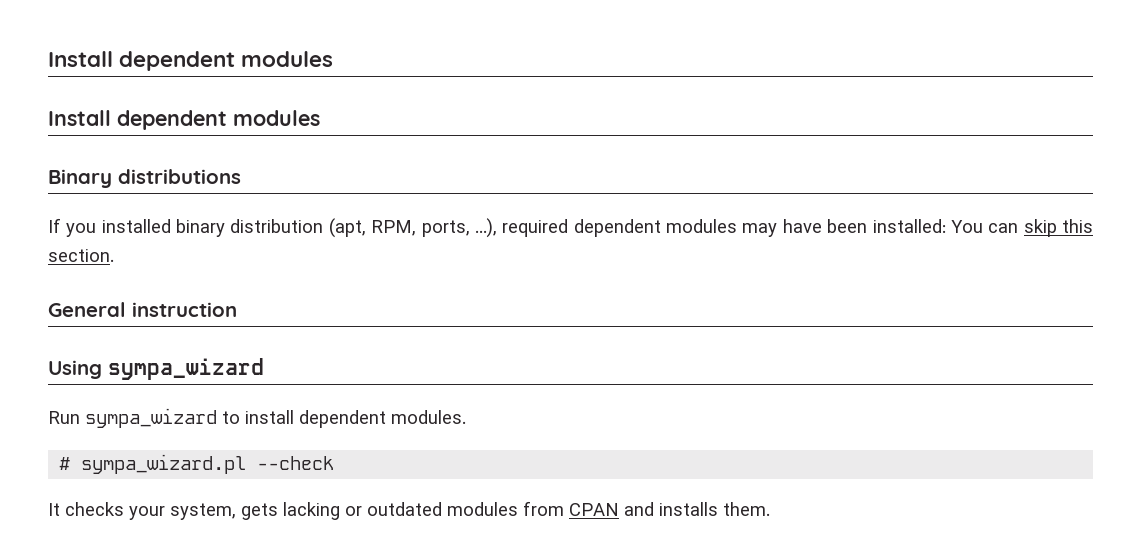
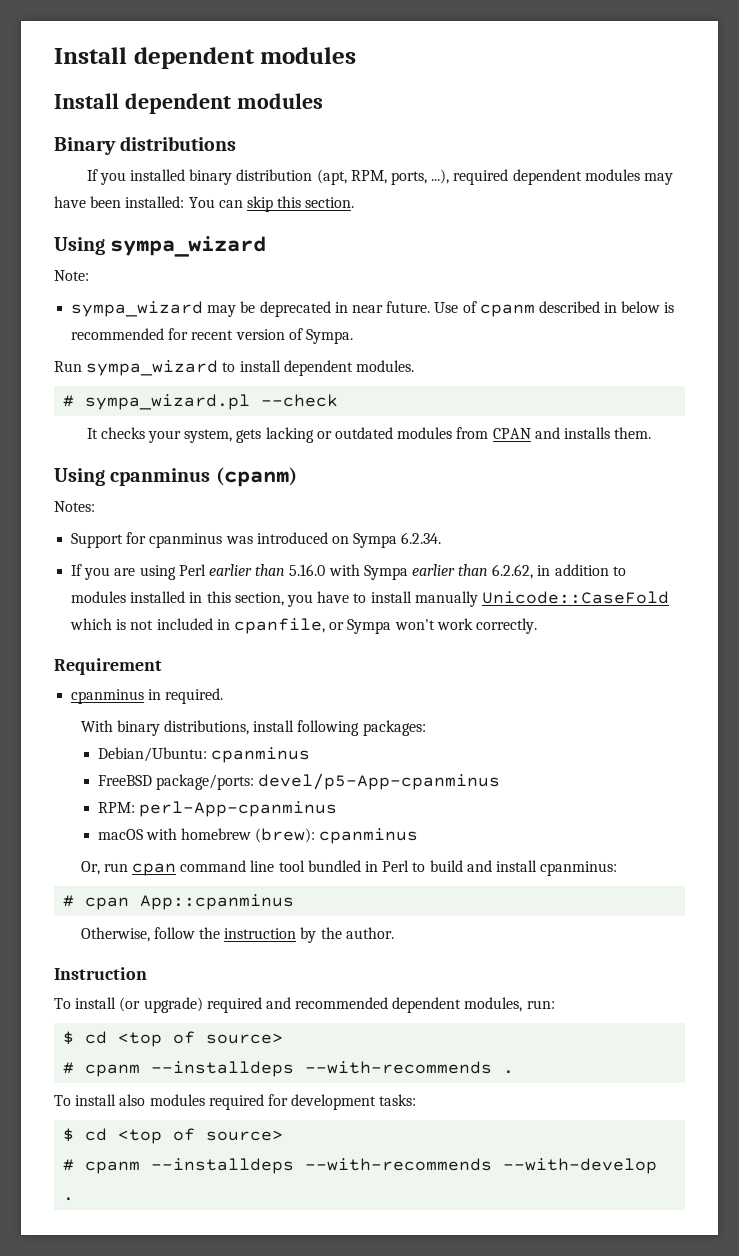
[48,302,237,317] // General instruction -> (355, 202) none
(264, 369) none -> [54,270,89,281] [71,301,675,317] [71,328,353,344] // Note: // sympa_wizard may be deprecated in near future. Use of cpanm described in below is recommended for recent version of Sympa.
(770, 509) none -> [54,467,297,487] [54,501,95,512] [71,532,442,548] [71,564,626,580] [71,591,669,607] [70,618,537,634] [54,658,162,675] [71,688,224,704] [80,720,426,736] [97,747,310,763] [97,773,501,790] [97,801,337,817] [97,828,419,844] [80,860,618,876] [63,894,295,910] [80,927,394,943] [54,967,147,980] [54,997,555,1013] [63,1031,284,1047] [63,1061,515,1077] [54,1094,417,1110] [63,1128,284,1144] [63,1158,658,1174] [63,1197,75,1201] // Using cpanminus (cpanm) // Notes: // Support for cpanminus was introduced on Sympa 6.2.34. // If you are using Perl earlier than 5.16.0 with Sympa earlier than 6.2.62, in addition to modules installed in this section, you have to install manually Unicode::CaseFold which is not included in cpanfile, or Sympa won't work correctly. // Requirement // cpanminus in required. // With binary distributions, install following packages: // Debian/Ubuntu: cpanminus // FreeBSD package/ports: devel/p5-App-cpanminus // RPM: perl-App-cpanminus // macOS with homebrew (brew): cpanminus // Or, run cpan command line tool bundled in Perl to build and install cpanminus: // # cpan App::cpanminus // Otherwise, follow the instruction by the author. // Instruction // To install (or upgrade) required and recommended dependent modules, run: // $ cd <top of source> // # cpanm --installdeps --with-recommends . // To install also modules required for development tasks: // $ cd <top of source> // # cpanm --installdeps --with-recommends --with-develop .

